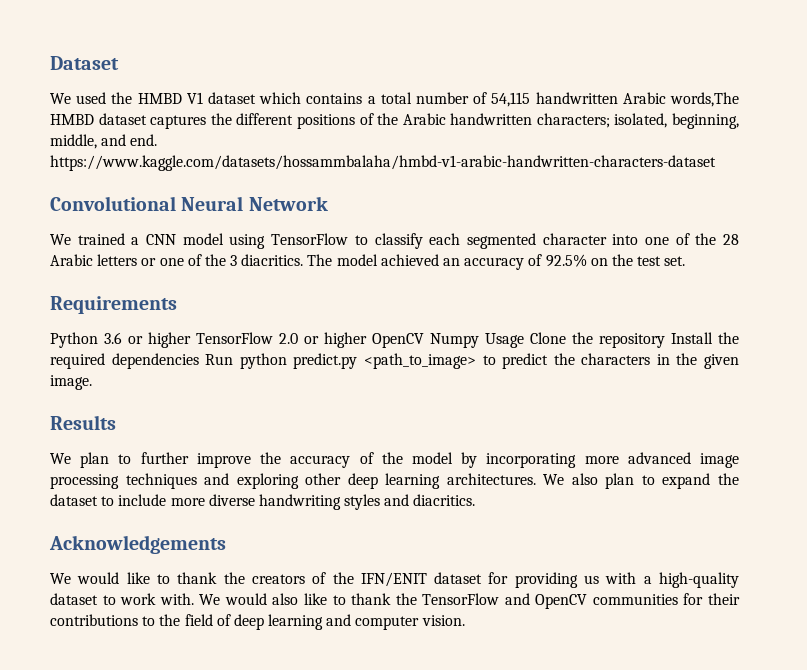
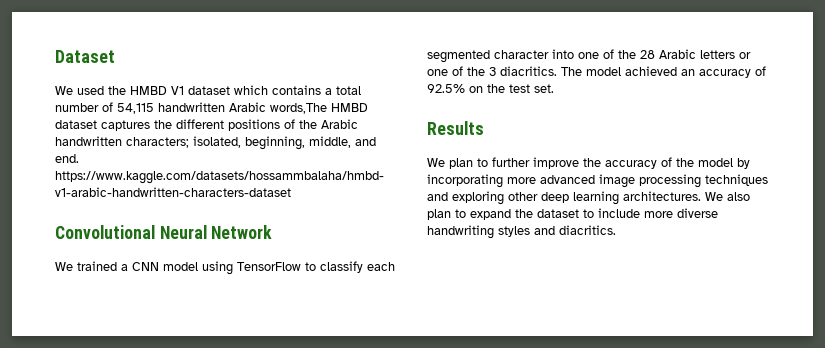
[50,296,177,314] [50,332,739,348] [50,353,740,369] [50,375,92,390] // Requirements // Python 3.6 or higher TensorFlow 2.0 or higher OpenCV Numpy Usage Clone the repository Install the required dependencies Run python predict.py <path_to_image> to predict the characters in the given image. -> (554, 88) none
[49,535,226,554] [50,572,739,588] [50,593,740,609] [50,614,465,630] // Acknowledgements // We would like to thank the creators of the IFN/ENIT dataset for providing us with a high-quality dataset to work with. We would also like to thank the TensorFlow and OpenCV communities for their contributions to the field of deep learning and computer vision. -> (616, 230) none

